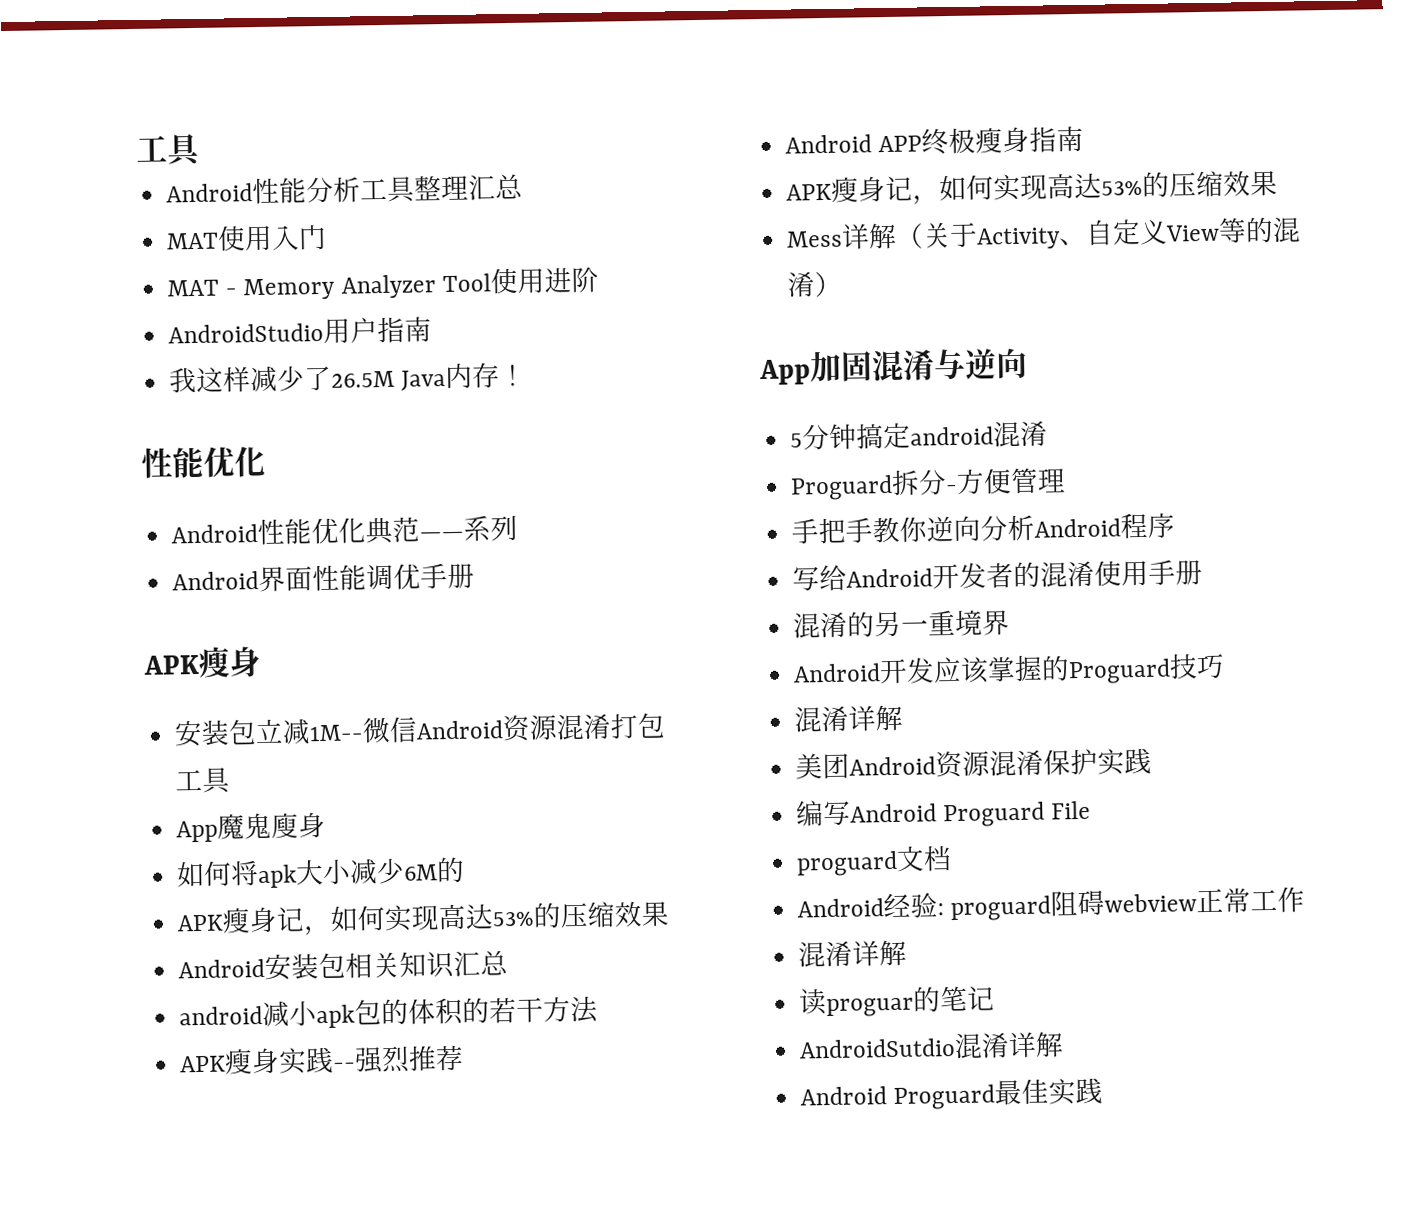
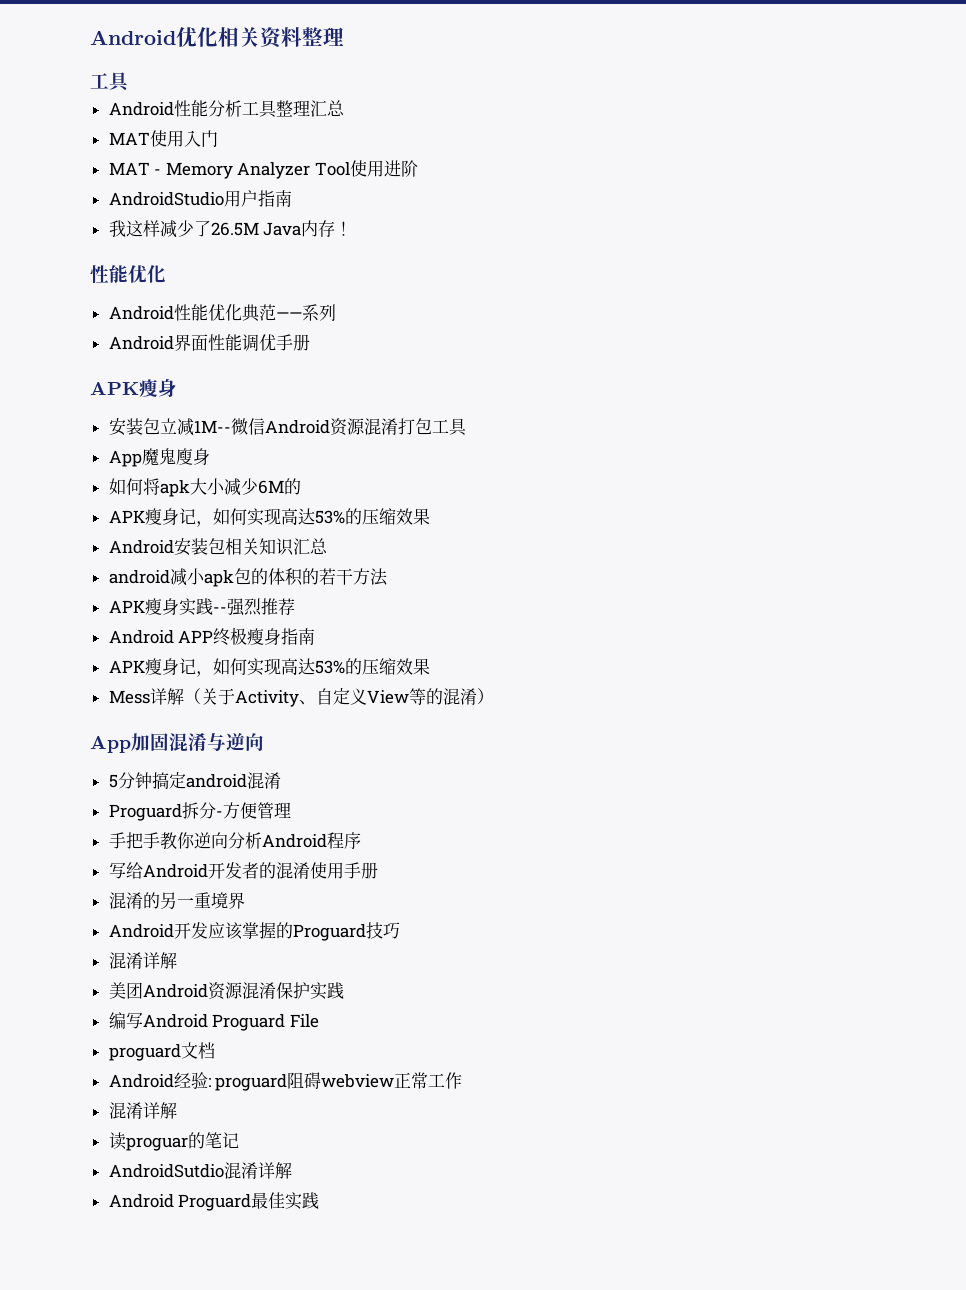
(136, 148) none -> [90,27,344,49] Android优化相关资料整理 //

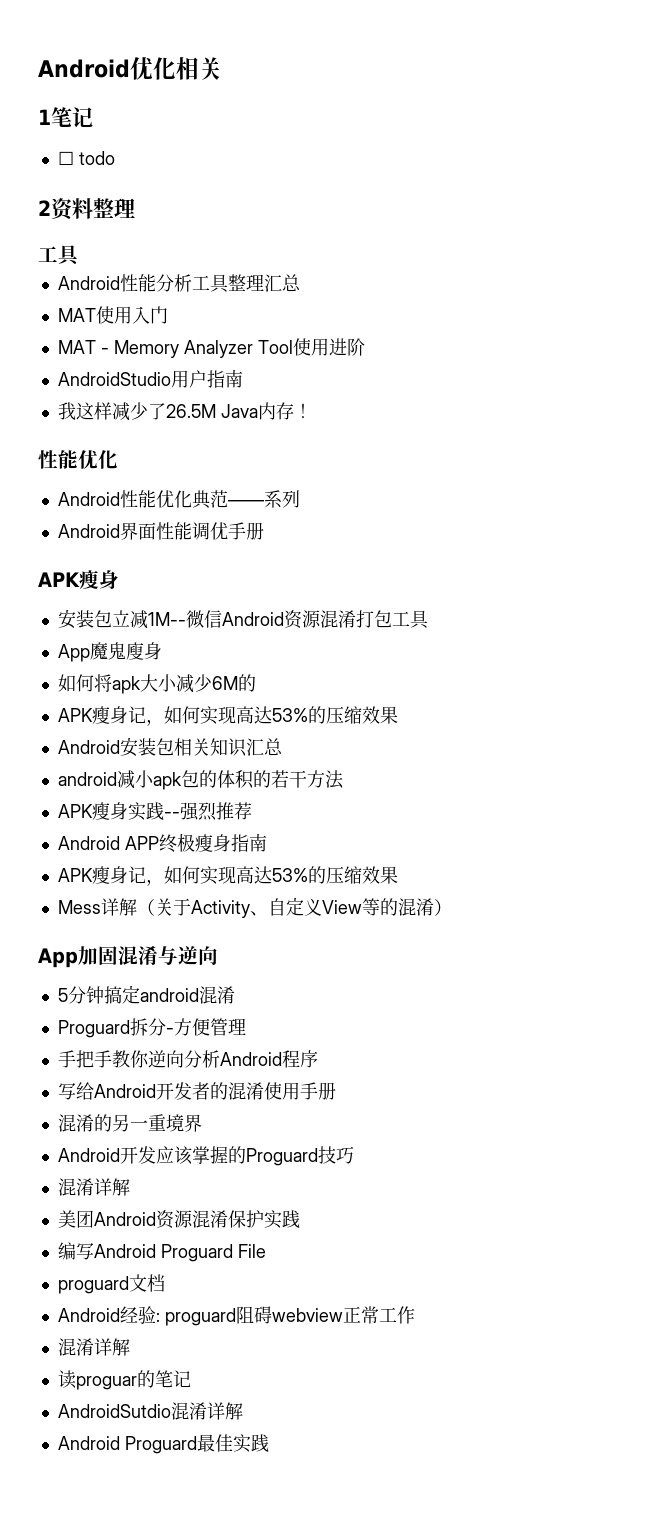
(260, 37) none -> [38,107,93,128] [57,151,115,165] [38,200,51,216] // 1笔记 // ☐ todo // 2

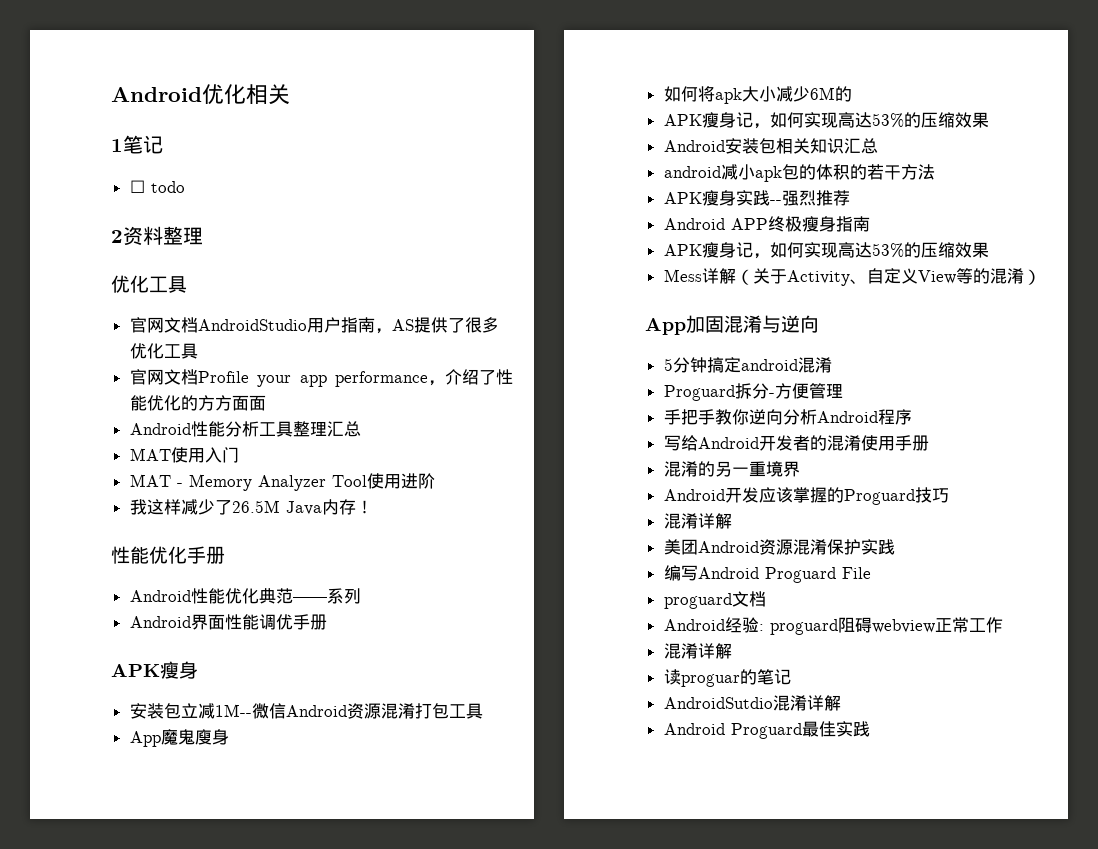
[38,245,80,266] 工具 -> [111,275,187,293] [129,317,499,334] [129,343,198,359] [129,369,513,387] [129,395,266,411] 优化工具 // 官网文档AndroidStudio用户指南，AS提供了很多优化工具 // 官网文档Profile your app performance，介绍了性能优化的方方面面
[57,369,243,388] // AndroidStudio用户指南 -> (435, 481) none
(118, 459) none -> [187,546,225,564] 手册

